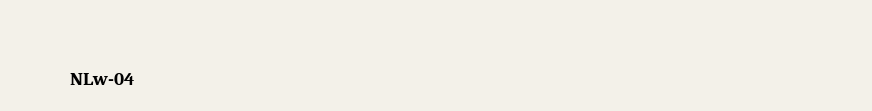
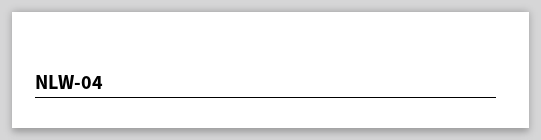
[70,73,135,85] NLw-04 -> [35,75,103,89] NLW-04

